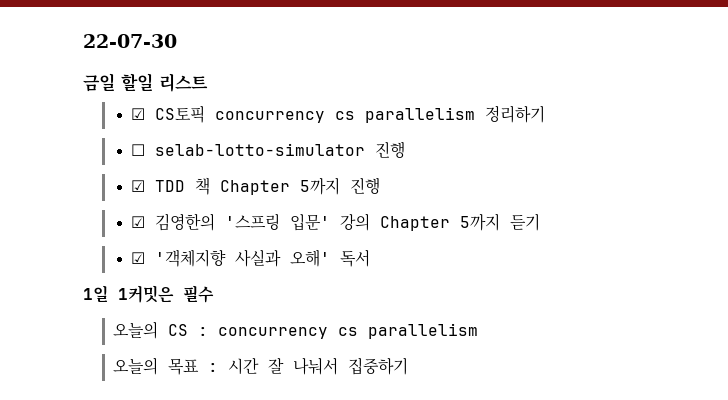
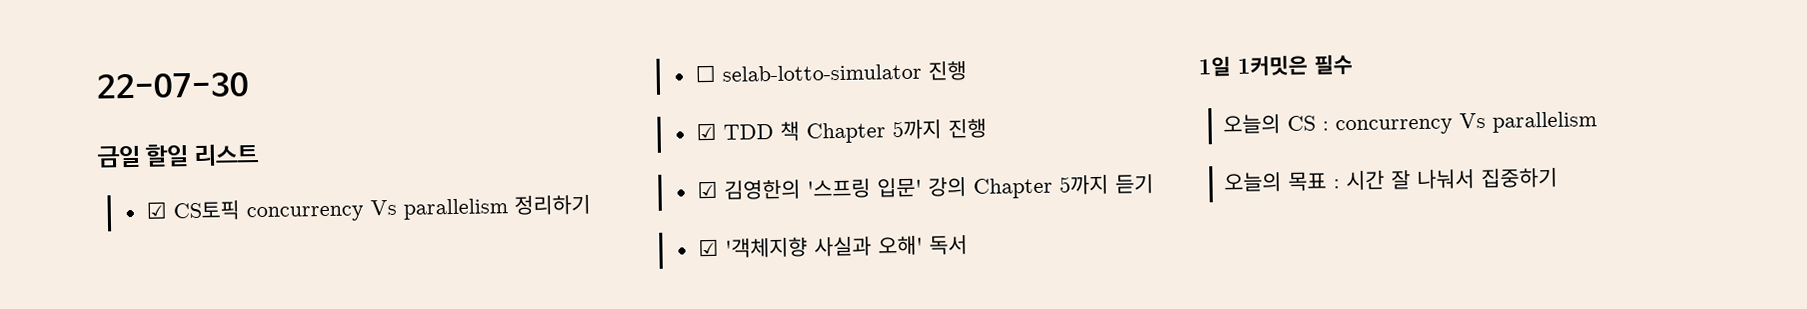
[334,111,355,120] cs -> [369,199,397,216] Vs
[338,327,359,336] cs -> [1459,112,1487,129] Vs

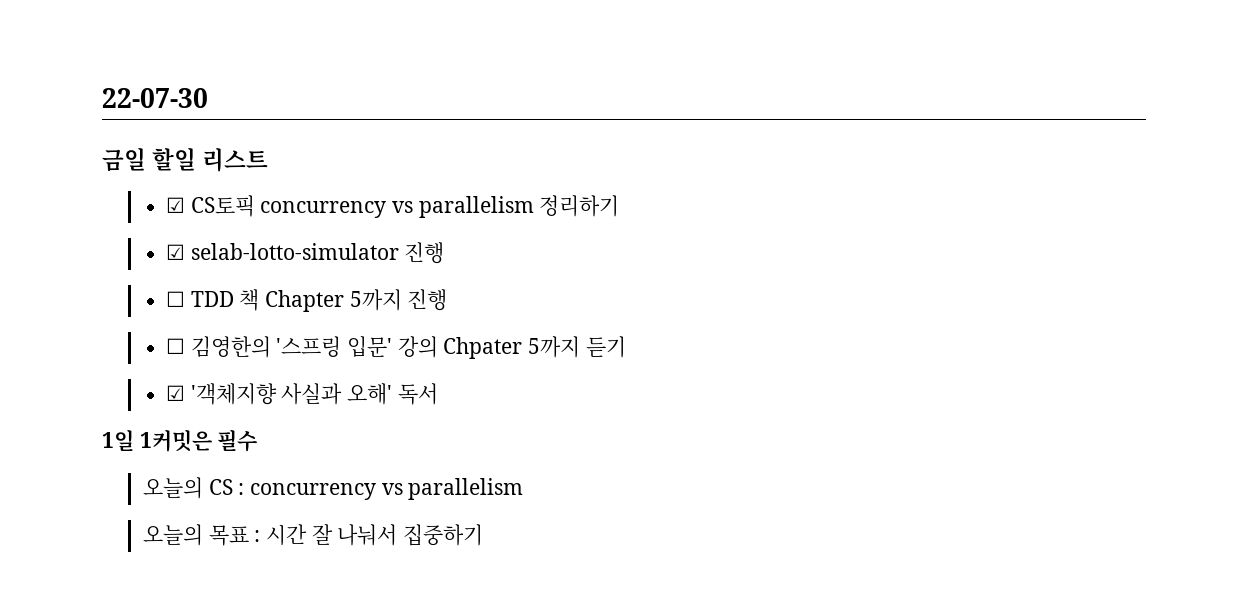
[369,199,397,216] Vs -> [392,201,414,213] vs
[694,64,716,83] ☐ -> [166,244,186,260] ☑
[695,122,717,141] ☑ -> [166,291,186,307] ☐
[696,180,718,199] ☑ -> [166,338,186,354] ☐
[972,177,1053,199] Chapter -> [443,337,523,359] Chpater
[1459,112,1487,129] Vs -> [381,483,403,495] vs

